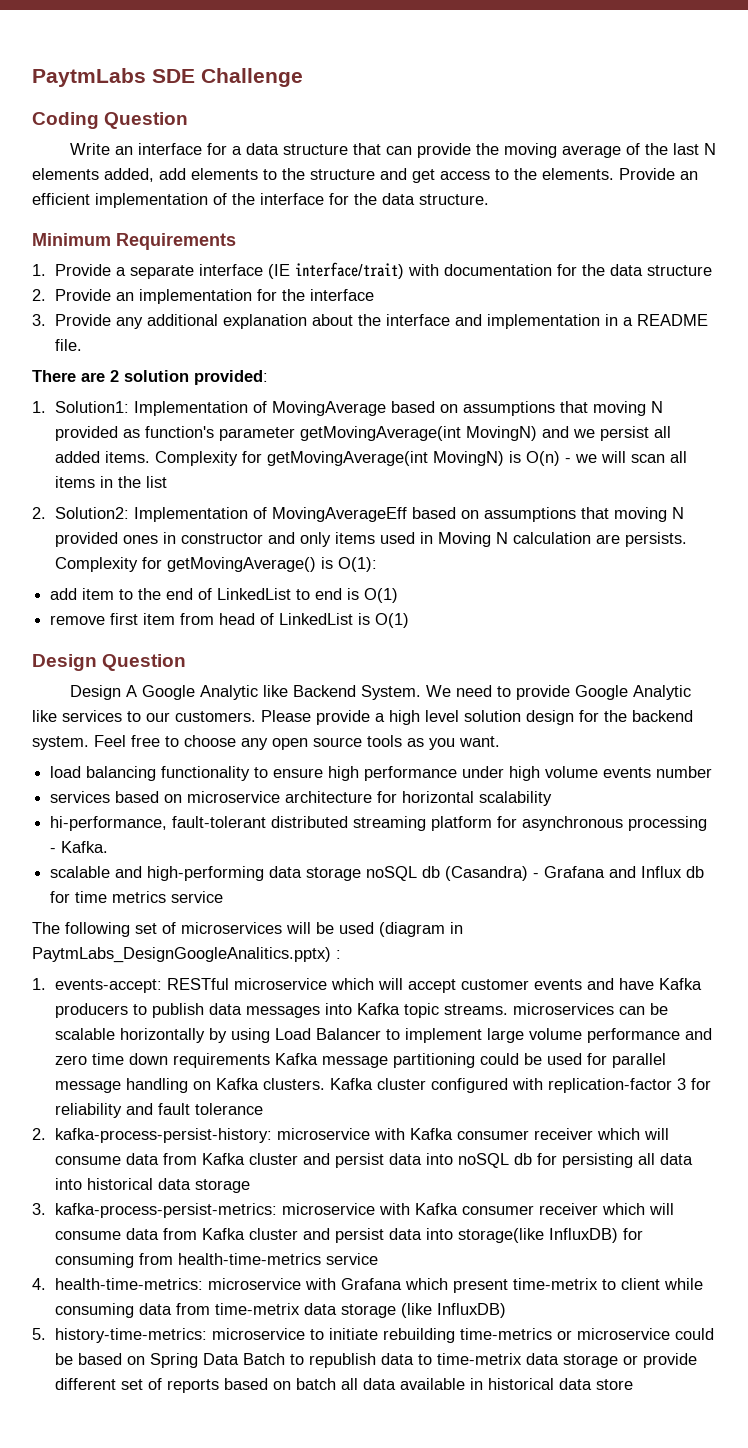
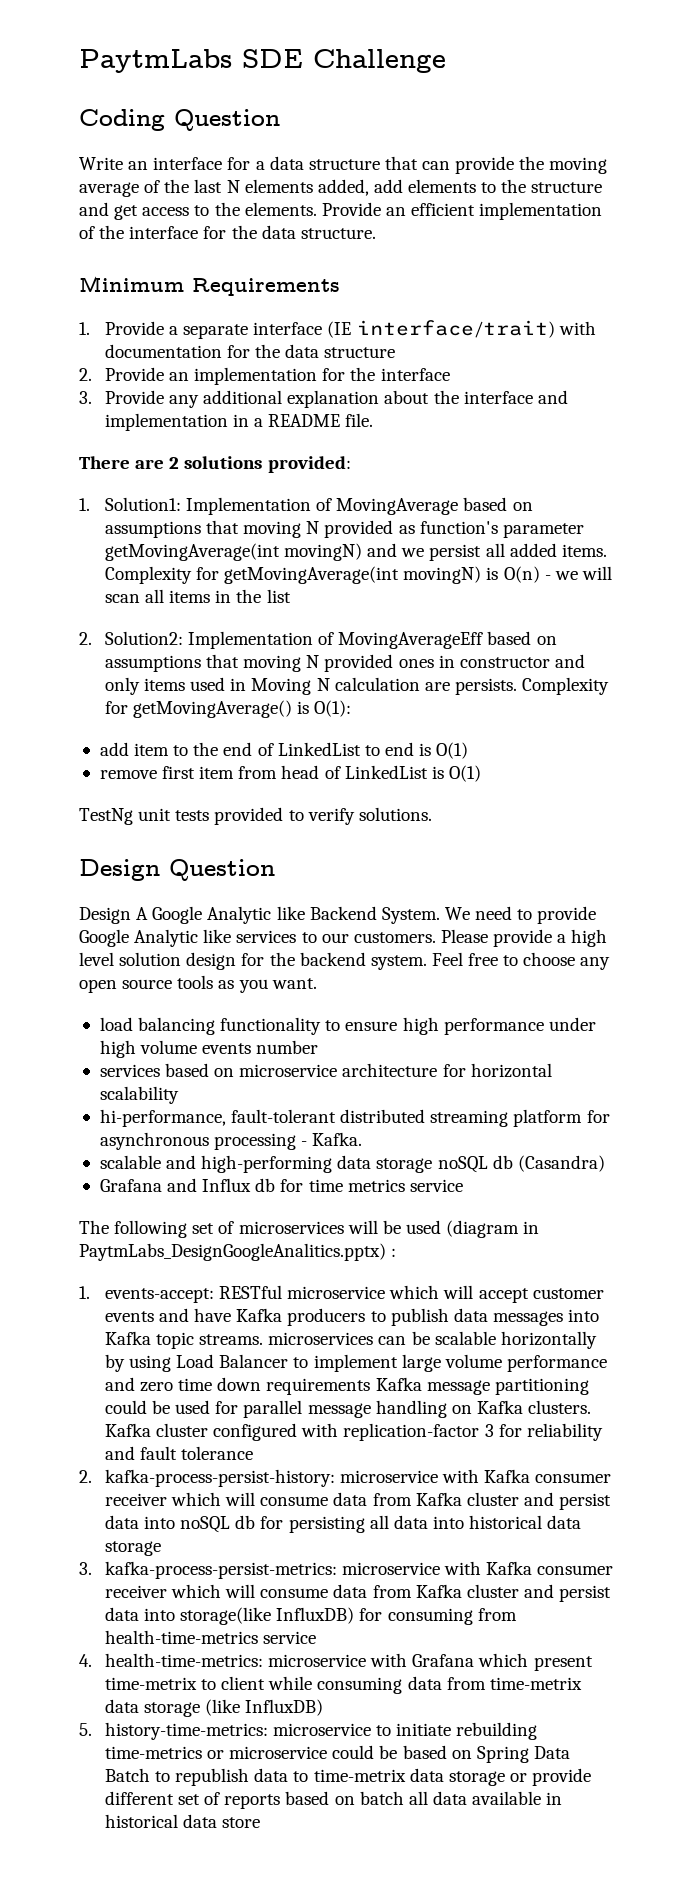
[124,370,189,382] solution -> [184,456,263,469] solutions
[465,426,537,441] MovingN) -> [283,543,362,561] movingN)
[432,451,504,466] MovingN) -> [403,566,482,584] movingN)
(410, 620) none -> [79,807,432,825] // TestNg unit tests provided to verify solutions.
[533,873,540,878] - -> (605, 1163) //

